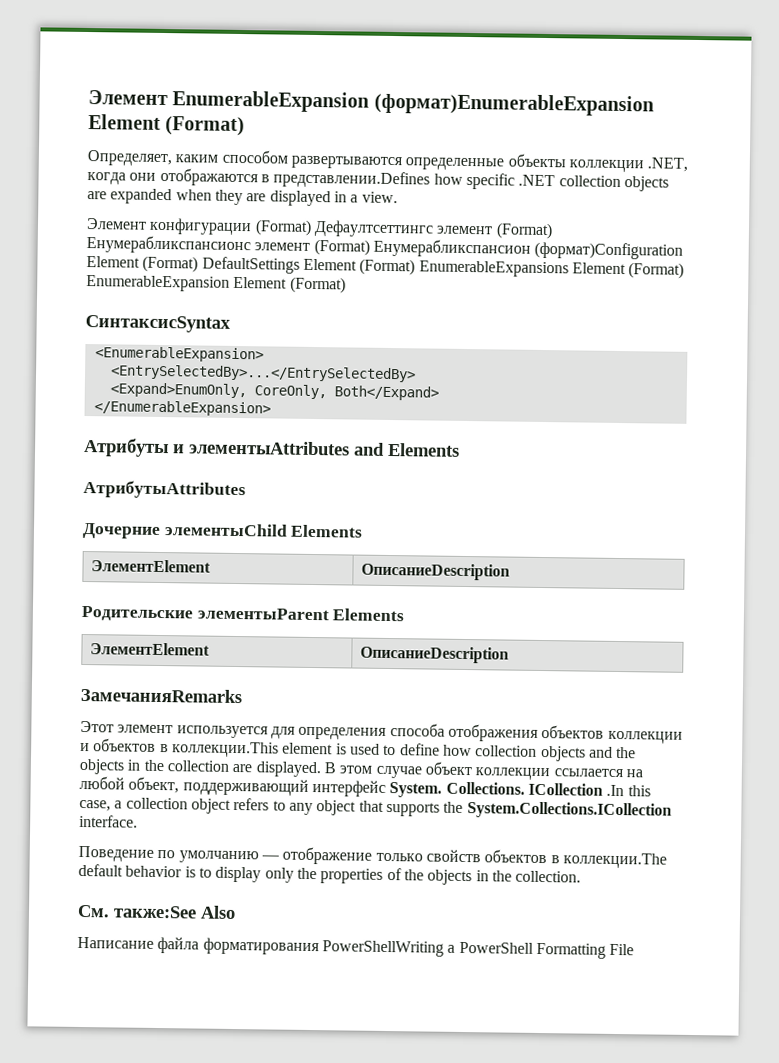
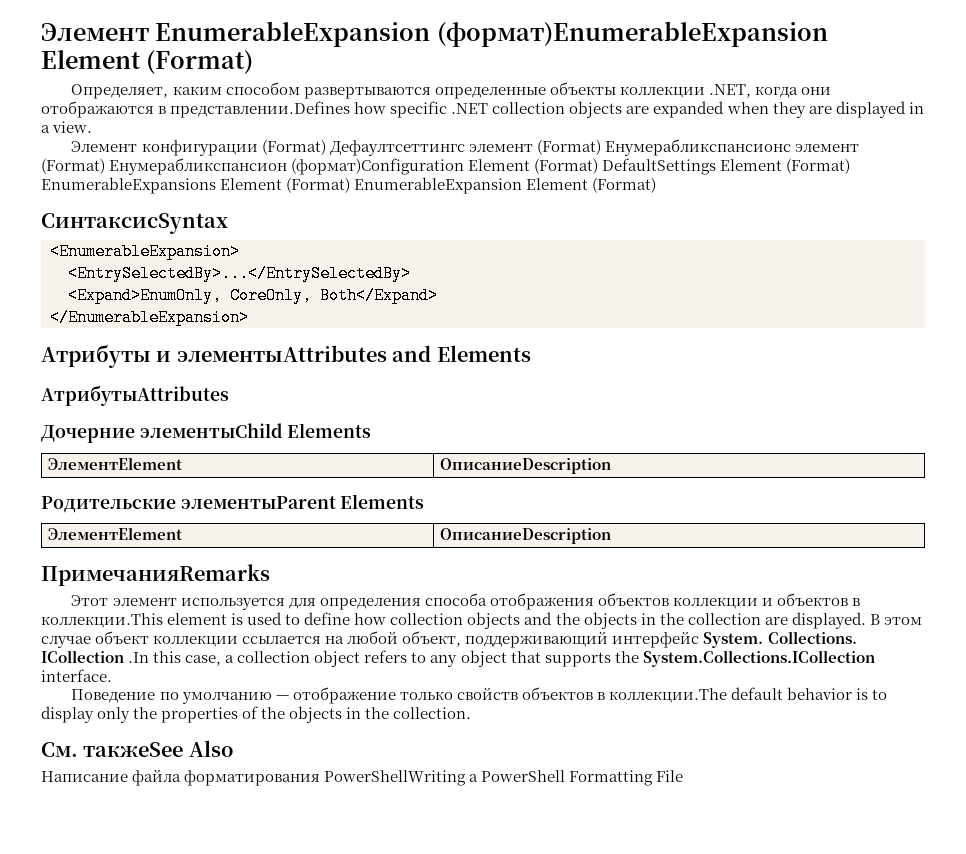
[80,687,242,704] ЗамечанияRemarks -> [41,564,270,586] ПримечанияRemarks
[113,905,197,919] также:See -> [83,742,184,757] такжеSee

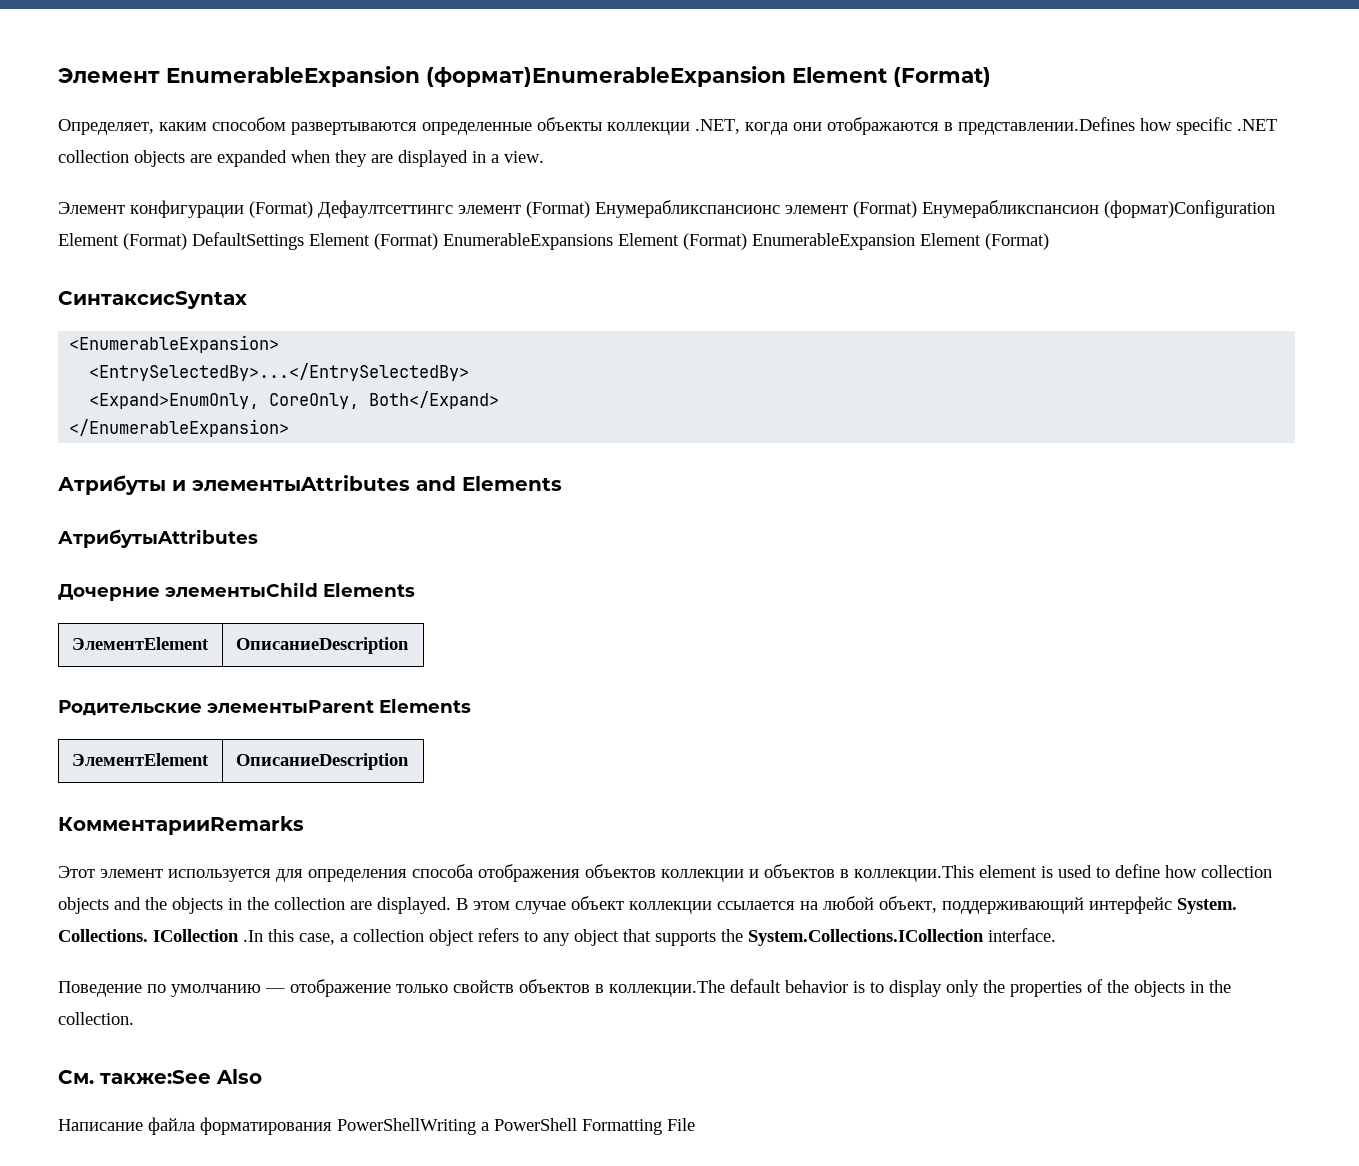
[41,564,270,586] ПримечанияRemarks -> [58,816,304,835] КомментарииRemarks
[83,742,184,757] такжеSee -> [100,1070,211,1084] также:See

